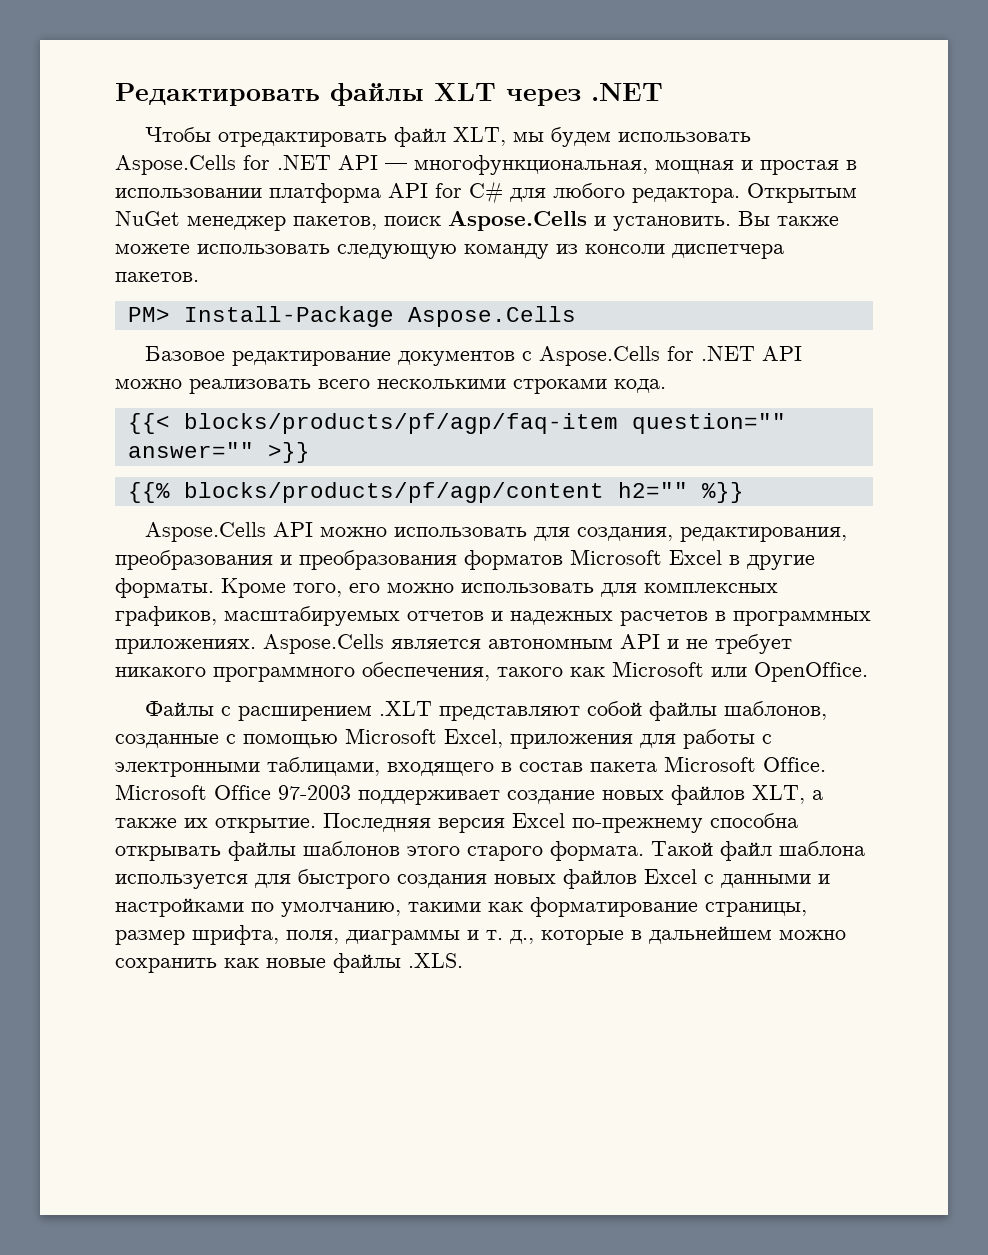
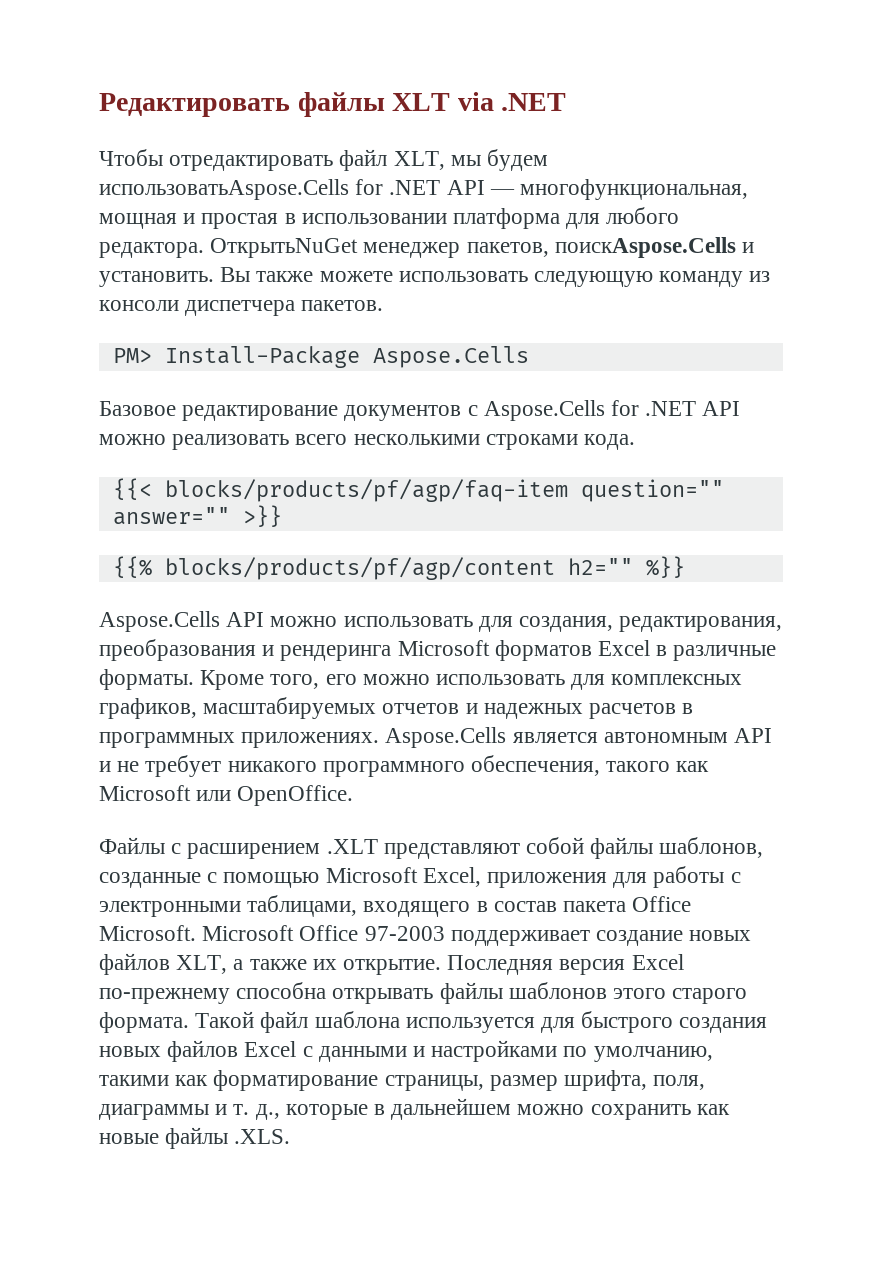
[506,89,581,106] через -> [457,92,494,111] via
[617,132,751,142] [115,155,236,175] использовать Aspose.Cells -> [99,179,349,200] использоватьAspose.Cells
[388,181,857,204] [115,211,587,231] API for C# для любого редактора. Открытым NuGet менеджер пакетов, поиск Aspose.Cells -> [566,207,680,229] [99,237,736,258] для любого редактора. ОткрытьNuGet менеджер пакетов, поискAspose.Cells
[299,549,662,570] преобразования форматов Microsoft -> [280,640,592,661] рендеринга Microsoft форматов
[747,555,815,570] другие -> [673,645,777,661] различные
[664,756,826,772] Microsoft Office. -> [632,896,692,912] [99,925,196,941] Office Microsoft.

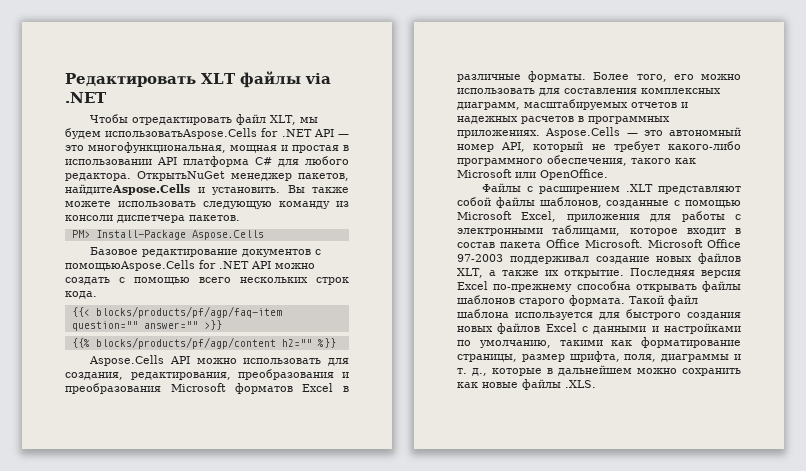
[297,92,451,117] файлы XLT -> [201,71,301,88] XLT файлы
(515, 192) none -> [65,145,84,151] это
[453,208,561,229] платформа -> [157,156,272,167] API платформа C#
[554,237,736,258] поискAspose.Cells -> [65,184,190,195] найдитеAspose.Cells
[483,400,605,421] Aspose.Cells -> [65,260,195,271] помощьюAspose.Cells
[172,434,578,450] реализовать всего несколькими строками -> [65,277,349,285] создать с помощью всего нескольких строк
[280,645,392,661] рендеринга -> [65,383,161,394] преобразования
[200,670,265,690] Кроме -> [593,72,630,80] Более
[611,674,743,685] [99,698,197,719] комплексных графиков, -> [564,88,721,94] [457,102,520,110] составления комплексных диаграмм,
[512,728,773,743] [99,761,111,772] является автономным API и -> [626,127,741,136] [457,141,584,152] — это автономный номер API, который
[227,761,317,772] никакого -> [668,141,741,150] какого-либо
[363,901,471,917] входящего -> [629,228,726,236] которое входит
[450,930,590,946] поддерживает -> [509,256,589,264] поддерживал
[613,988,667,999] этого -> (515, 299) none

